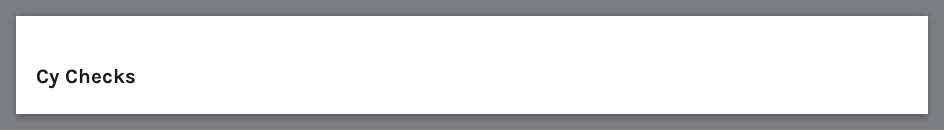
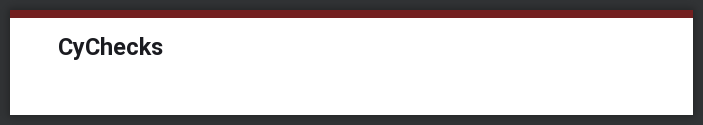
[36,68,136,89] Cy Checks -> [58,37,163,60] CyChecks

